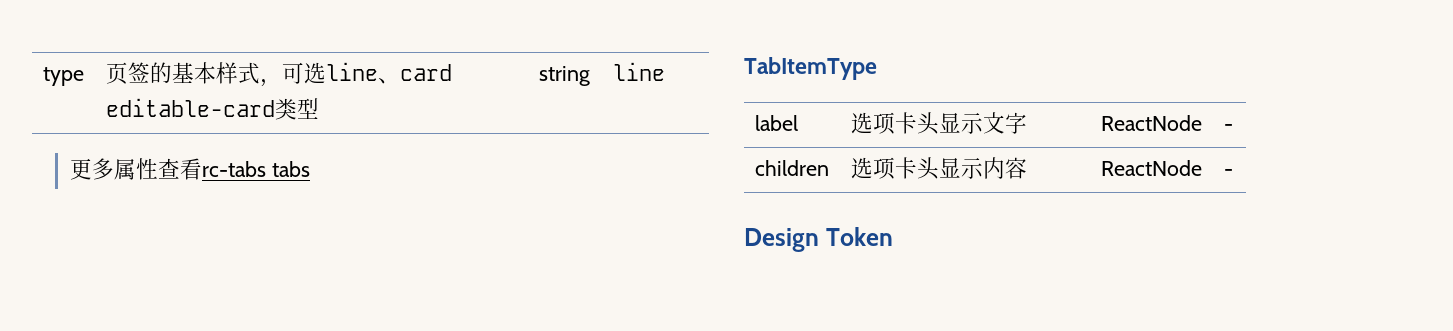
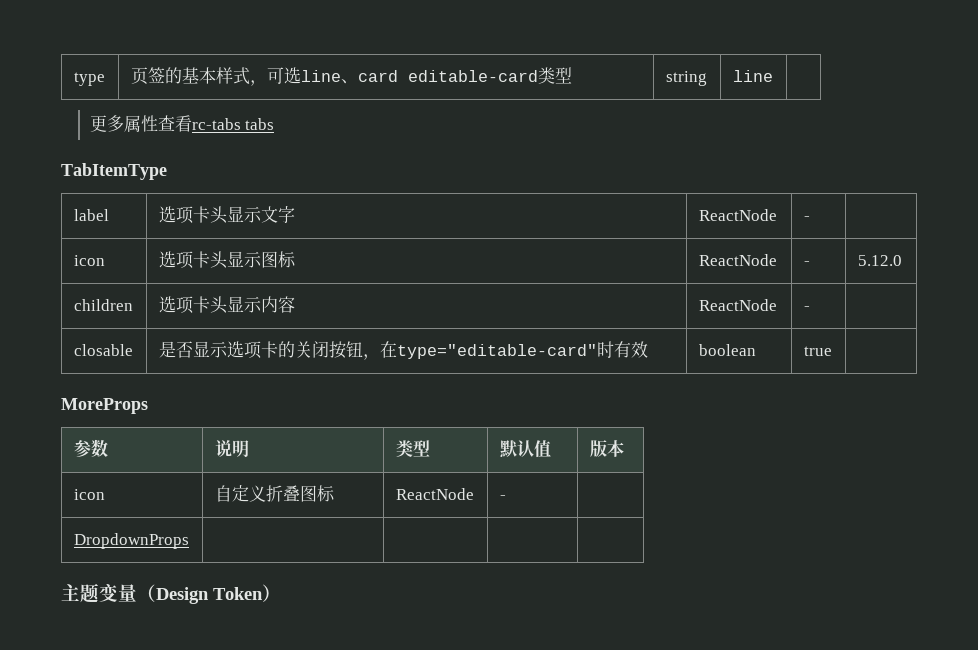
(1233, 127) none -> [73,255,105,266] [158,251,296,269] [698,254,777,266] [803,261,810,266] [857,255,902,266] | // icon | 选项卡头显示图标 | ReactNode | - | 5.12.0
(1233, 172) // -> [73,344,133,356] [158,341,648,360] [698,344,756,356] [803,346,832,356] [61,398,148,414] [73,439,108,458] [214,440,249,457] [395,440,430,457] [499,440,551,458] [589,440,624,457] [73,489,105,500] [214,485,335,502] [395,488,474,500] [499,495,506,500] [73,533,189,549] [61,583,156,603] | // closable | 是否显示选项卡的关闭按钮，在type="editable-card"时有效 | boolean | true | // MoreProps // 参数 | 说明 | 类型 | 默认值 | 版本 // icon | 自定义折叠图标 | ReactNode | - | // DropdownProps | | | | // 主题变量（
(893, 236) none -> [262,584,281,602] ）

